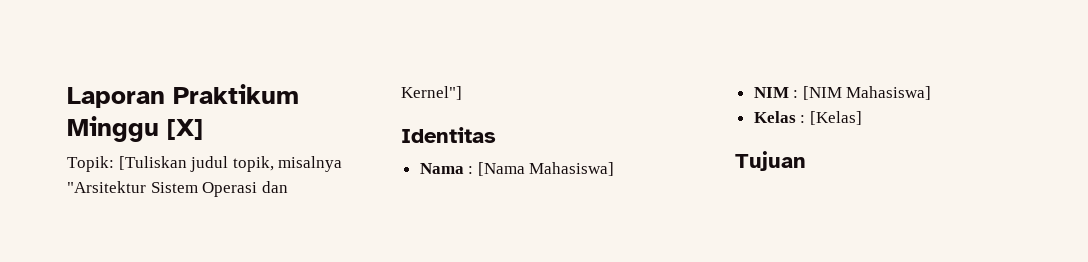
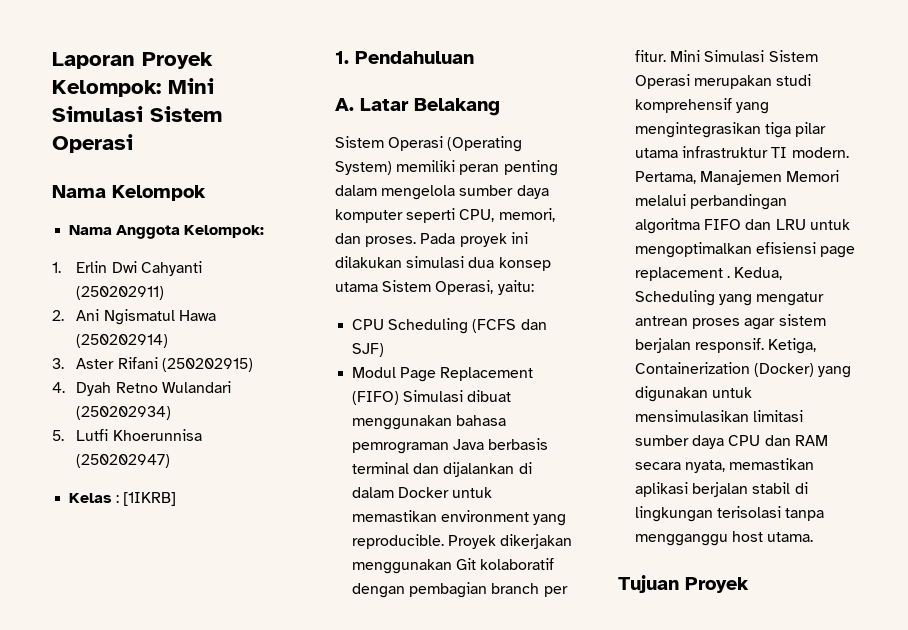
[173,84,299,104] [67,116,203,142] [67,156,343,172] [67,181,288,197] [401,86,462,100] [401,127,496,143] [419,162,615,176] [753,86,932,100] [753,111,862,125] Praktikum Minggu [X] // Topik: [Tuliskan judul topik, misalnya "Arsitektur Sistem Operasi dan Kernel"] // Identitas // Nama : [Nama Mahasiswa] // NIM : [NIM Mahasiswa] // Kelas : [Kelas] -> [142,52,213,69] [52,78,214,97] [52,106,222,122] [52,134,133,153] [52,185,206,201] [69,225,265,239] [52,261,202,276] [76,286,165,300] [52,309,216,325] [76,334,169,348] [52,357,253,372] [52,381,231,396] [76,406,172,420] [52,429,202,441] [76,454,171,468] [69,492,177,506] [335,51,474,64] [335,98,500,116] [335,136,523,152] [335,160,558,176] [335,185,549,200] [335,208,555,223] [335,232,528,247] [335,256,551,271] [335,280,534,295] [352,318,547,334] [352,343,385,357] [352,367,534,382] [352,390,512,405] [352,415,507,430] [352,438,549,454] [352,462,532,477] [352,487,493,498] [352,510,567,526] [352,534,573,549] [352,558,555,574] [352,582,568,598] [635,50,818,62] [635,74,812,89] [635,98,770,114] [635,122,827,138] [635,146,849,158] [635,170,840,185] [635,194,788,210] [635,218,850,234] [635,242,856,258] [635,267,783,281] [635,290,825,306] [635,314,826,330] [635,338,817,354] [635,362,852,378] [635,386,753,402] [635,410,804,422] [635,435,828,449] [635,458,815,473] [635,482,808,497] [635,506,825,522] [635,531,814,546] Proyek Kelompok: Mini Simulasi Sistem Operasi // Nama Kelompok // Nama Anggota Kelompok: // 1. Erlin Dwi Cahyanti (250202911) // 2. Ani Ngismatul Hawa (250202914) // 3. Aster Rifani (250202915) // 4. Dyah Retno Wulandari (250202934) // 5. Lutfi Khoerunnisa (250202947) // Kelas : [1IKRB] // 1. Pendahuluan // A. Latar Belakang // Sistem Operasi (Operating System) memiliki peran penting dalam mengelola sumber daya komputer seperti CPU, memori, dan proses. Pada proyek ini dilakukan simulasi dua konsep utama Sistem Operasi, yaitu: // CPU Scheduling (FCFS dan SJF) // Modul Page Replacement (FIFO) Simulasi dibuat menggunakan bahasa pemrograman Java berbasis terminal dan dijalankan di dalam Docker untuk memastikan environment yang reproducible. Proyek dikerjakan menggunakan Git kolaboratif dengan pembagian branch per fitur. Mini Simulasi Sistem Operasi merupakan studi komprehensif yang mengintegrasikan tiga pilar utama infrastruktur TI modern. Pertama, Manajemen Memori melalui perbandingan algoritma FIFO dan LRU untuk mengoptimalkan efisiensi page replacement . Kedua, Scheduling yang mengatur antrean proses agar sistem berjalan responsif. Ketiga, Containerization (Docker) yang digunakan untuk mensimulasikan limitasi sumber daya CPU dan RAM secara nyata, memastikan aplikasi berjalan stabil di lingkungan terisolasi tanpa mengganggu host utama.
(806, 161) none -> [685,577,749,593] Proyek

